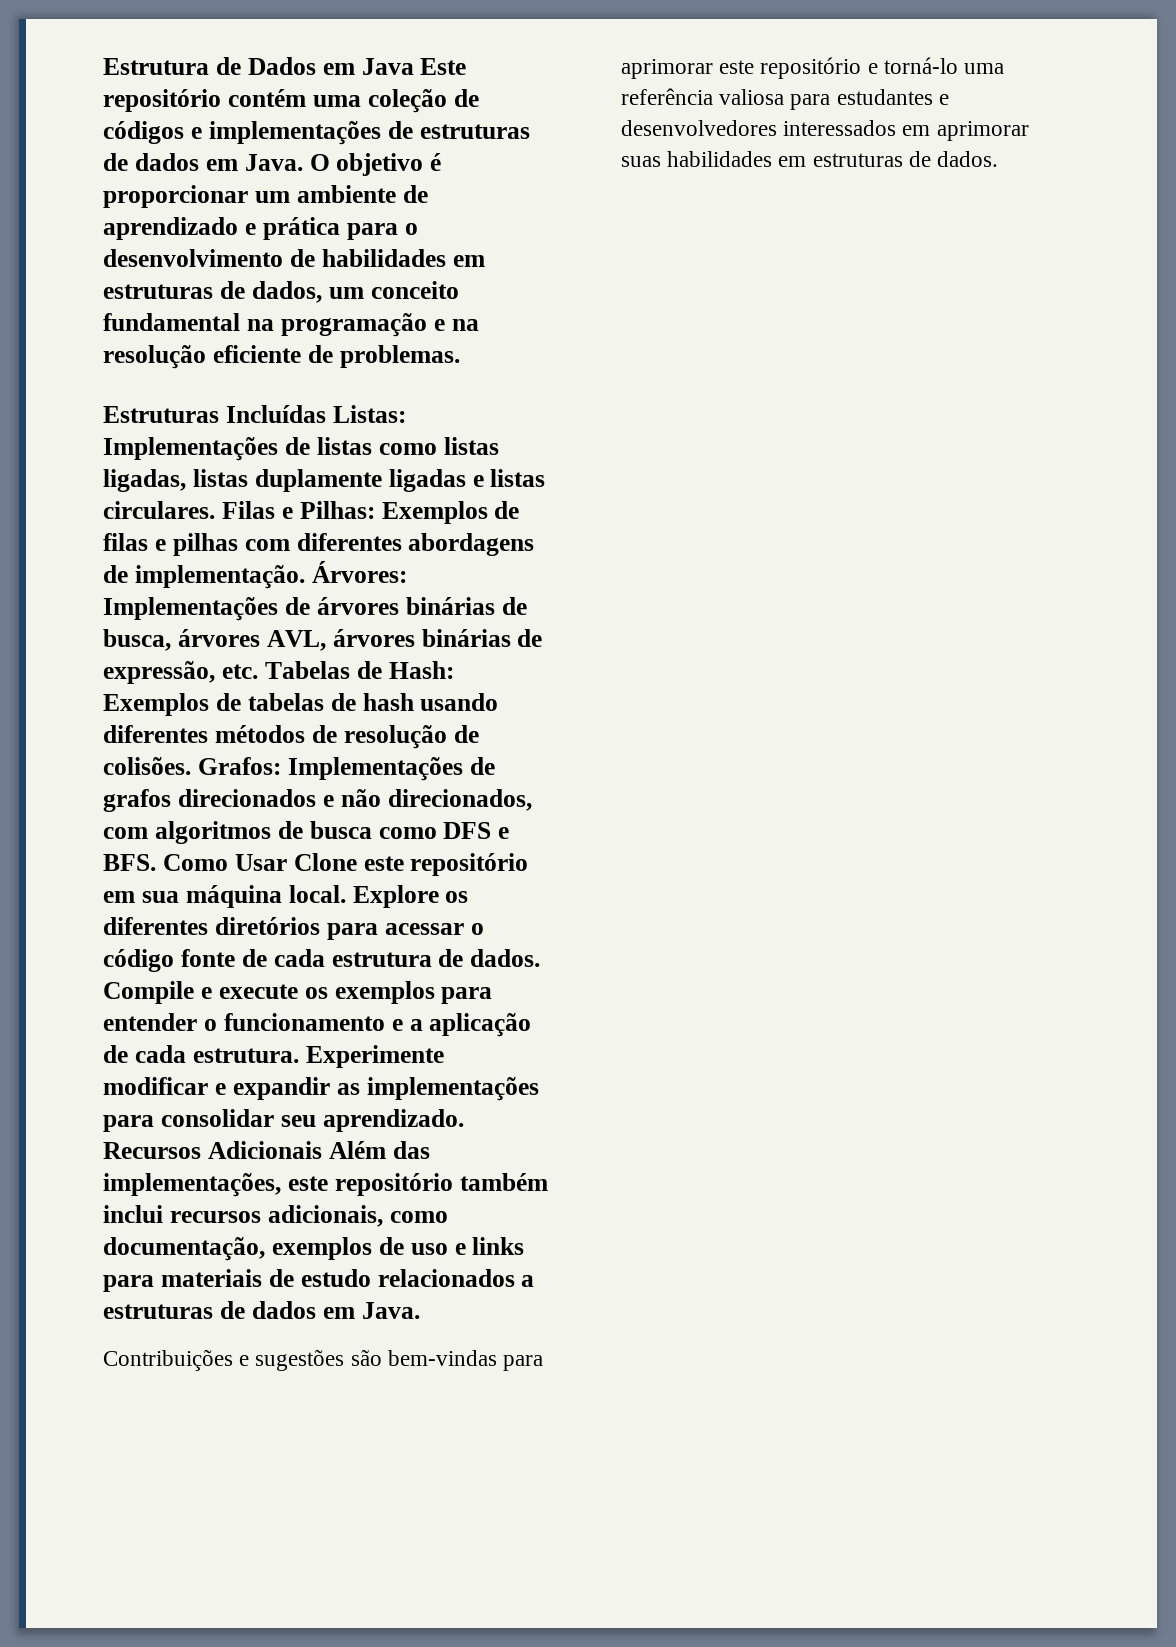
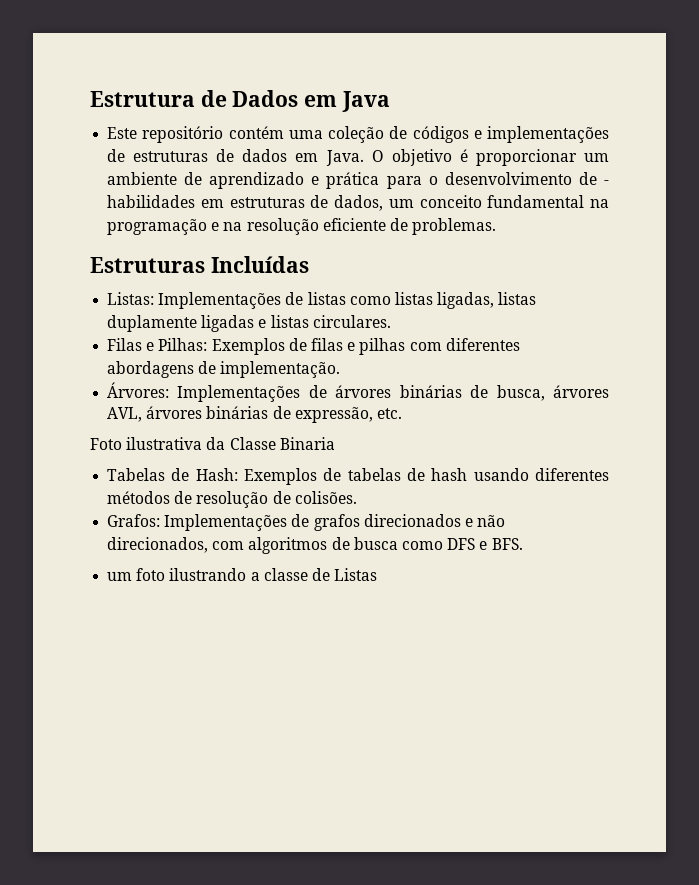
(414, 66) none -> (390, 101) //
(315, 258) none -> [604,180,609,185] -
(326, 414) none -> (309, 264) //
(215, 510) none -> (391, 321) //
(305, 577) none -> (341, 369) //
(258, 671) none -> [90,437,335,450] // Foto ilustrativa da Classe Binaria //
(191, 766) none -> (357, 497) //
[162,853,529,876] [103,885,469,908] [103,917,484,940] [103,949,541,972] [103,981,493,1004] [103,1013,532,1037] [103,1045,444,1068] [103,1077,539,1101] [103,1109,464,1132] [103,1141,430,1159] [103,1173,548,1197] [103,1205,448,1227] [103,1237,525,1261] [103,1269,535,1292] [103,1301,420,1319] [103,1349,544,1371] [621,57,1005,79] [621,88,949,110] [621,120,1029,141] [621,151,999,167] Como Usar Clone este repositório em sua máquina local. Explore os diferentes diretórios para acessar o código fonte de cada estrutura de dados. Compile e execute os exemplos para entender o funcionamento e a aplicação de cada estrutura. Experimente modificar e expandir as implementações para consolidar seu aprendizado. Recursos Adicionais Além das implementações, este repositório também inclui recursos adicionais, como documentação, exemplos de uso e links para materiais de estudo relacionados a estruturas de dados em Java. // Contribuições e sugestões são bem-vindas para aprimorar este repositório e torná-lo uma referência valiosa para estudantes e desenvolvedores interessados em aprimorar suas habilidades em estruturas de dados. -> [107,568,378,581] // um foto ilustrando a classe de Listas

